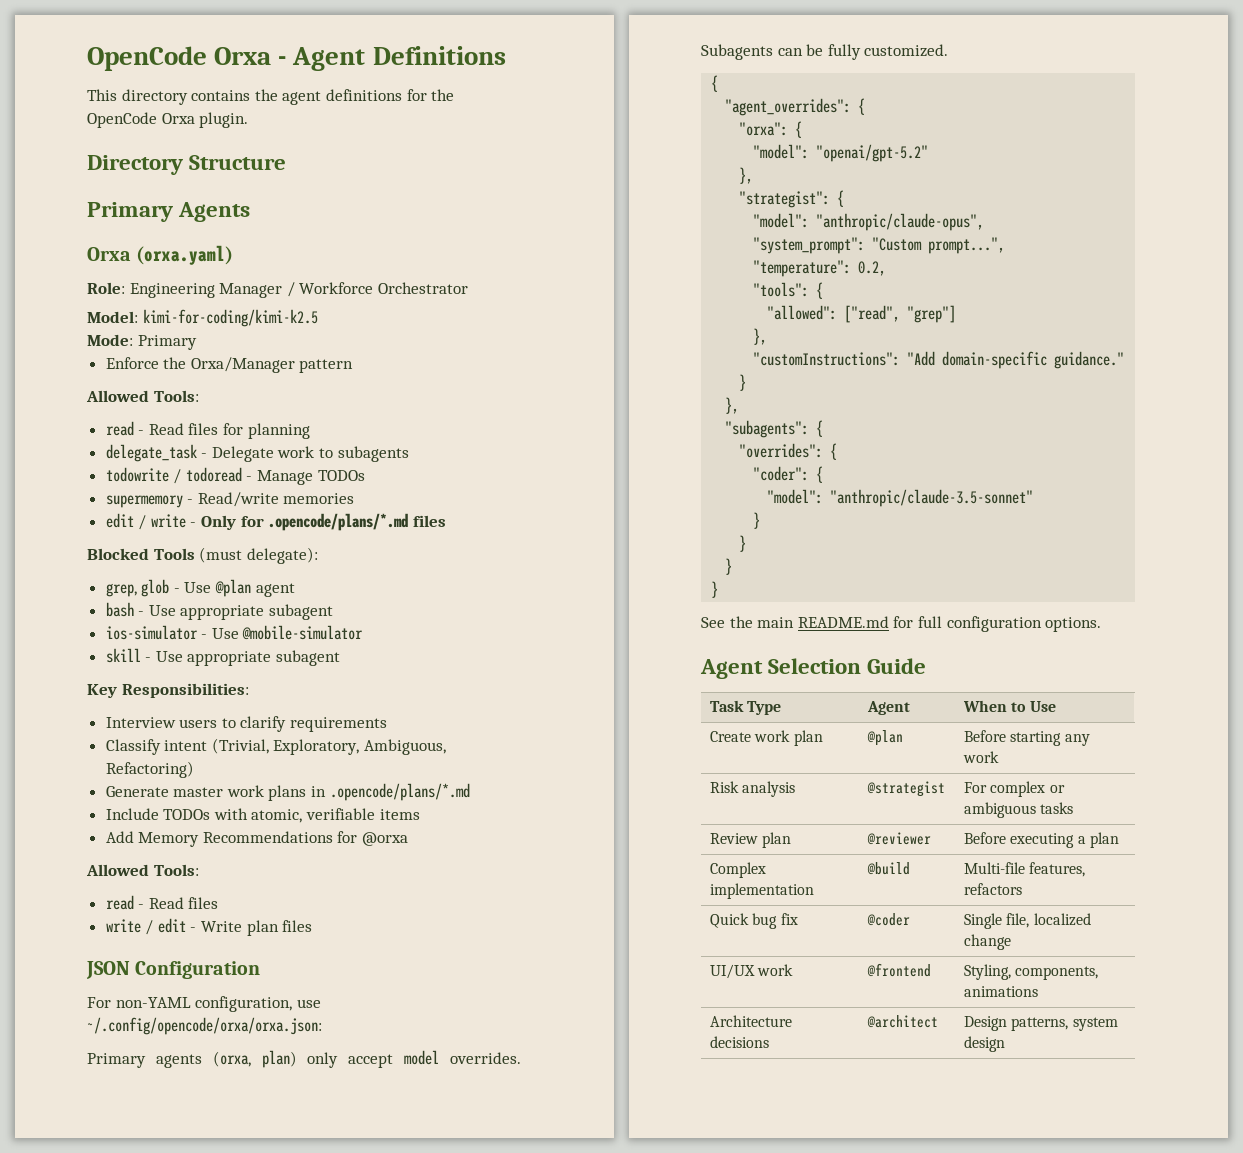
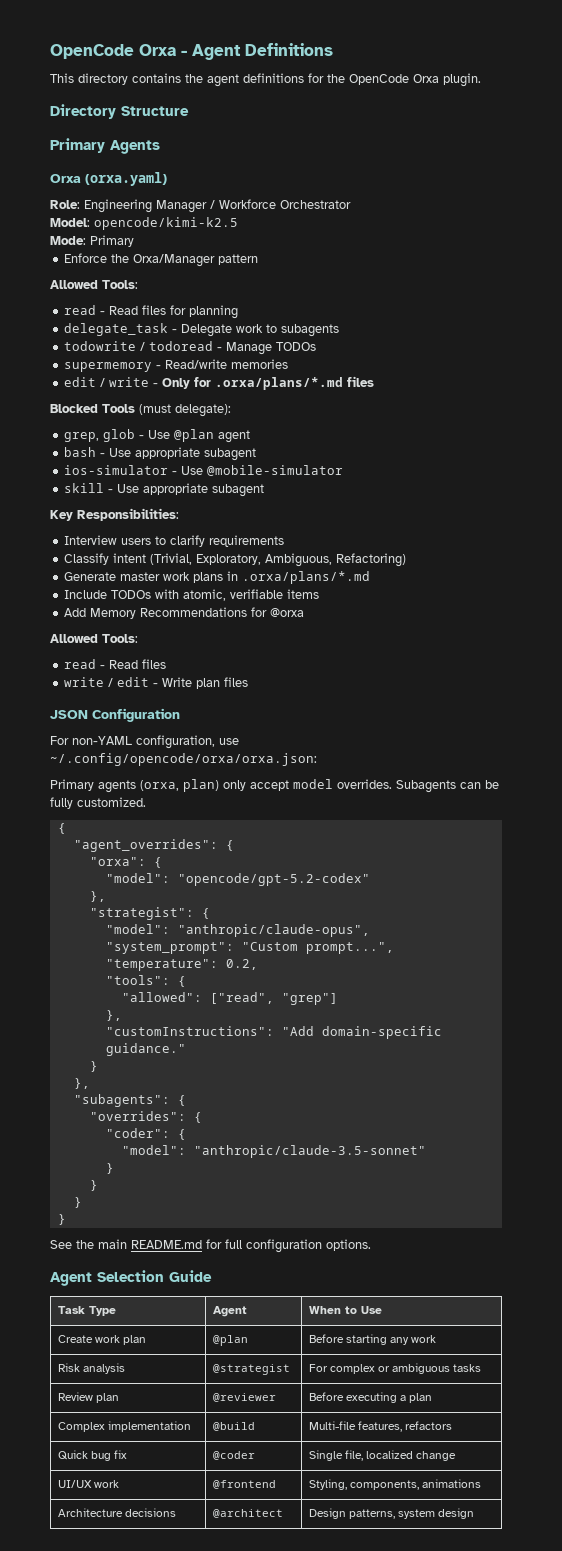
[142,309,318,327] kimi-for-coding/kimi-k2.5 -> [94,217,238,230] opencode/kimi-k2.5
[268,513,409,531] .opencode/plans/*.md -> [215,377,344,390] .orxa/plans/*.md
[329,783,470,801] .opencode/plans/*.md -> [242,571,371,584] .orxa/plans/*.md
[816,144,929,162] "openai/gpt-5.2" -> [177,873,370,886] "opencode/gpt-5.2-codex"

